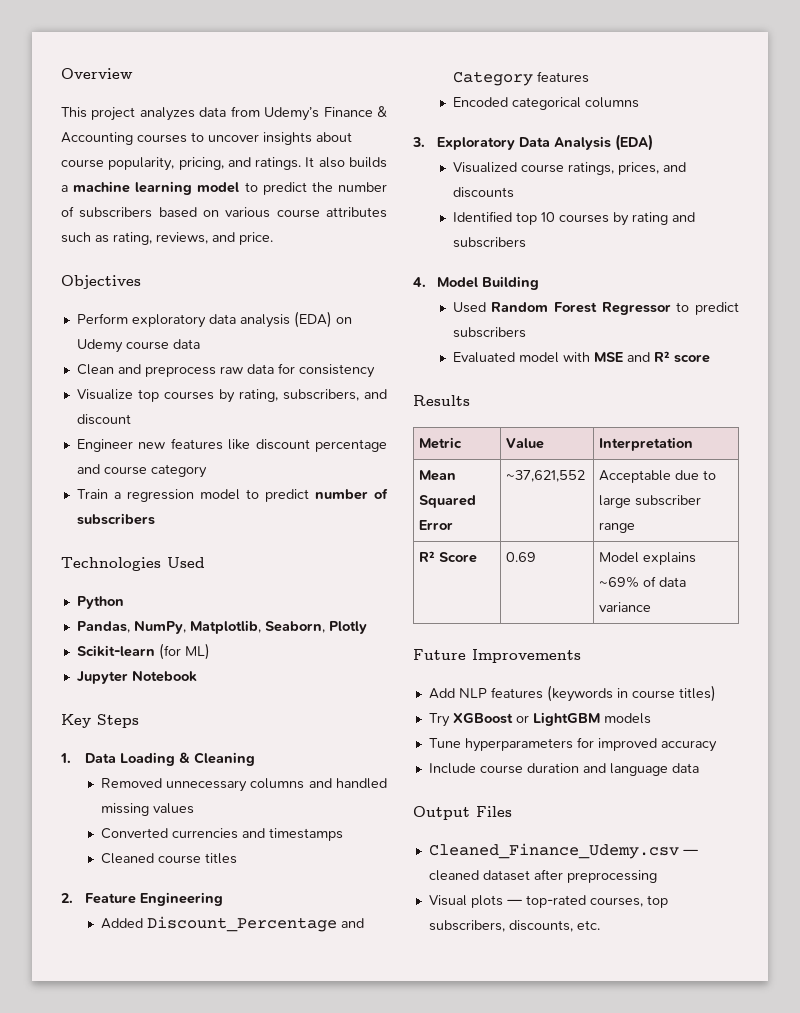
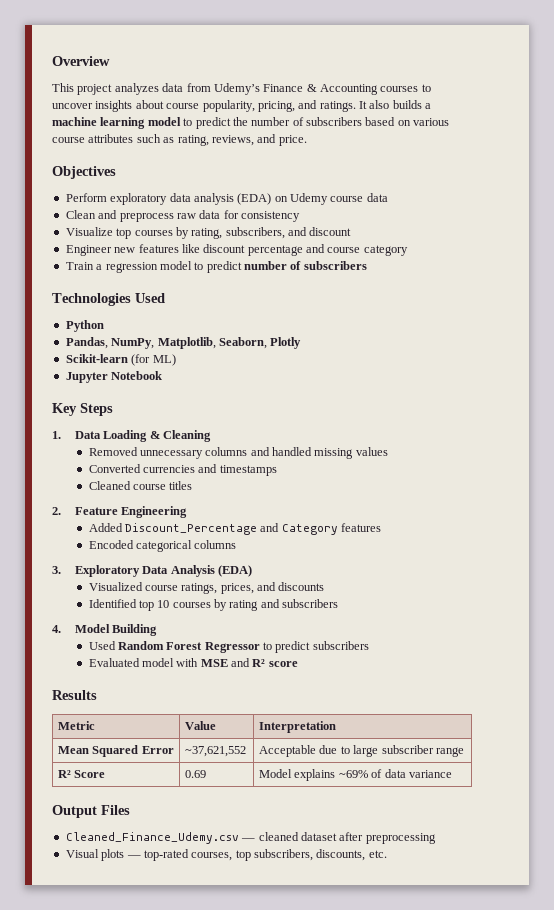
[413,649,581,663] [428,685,716,702] [428,712,651,727] [428,737,717,752] [428,763,699,776] // Future Improvements // Add NLP features (keywords in course titles) // Try XGBoost or LightGBM models // Tune hyperparameters for improved accuracy // Include course duration and language data -> (452, 774) none

